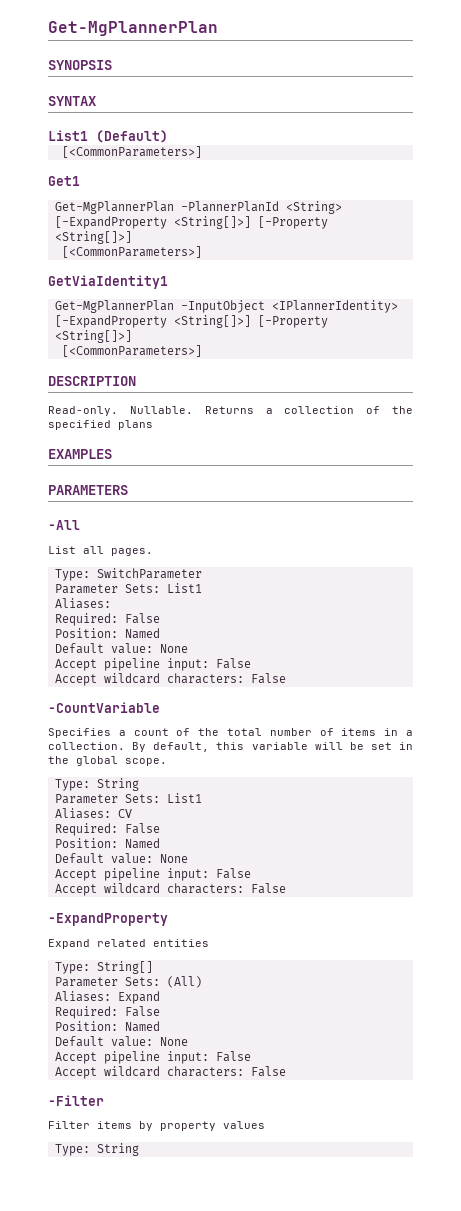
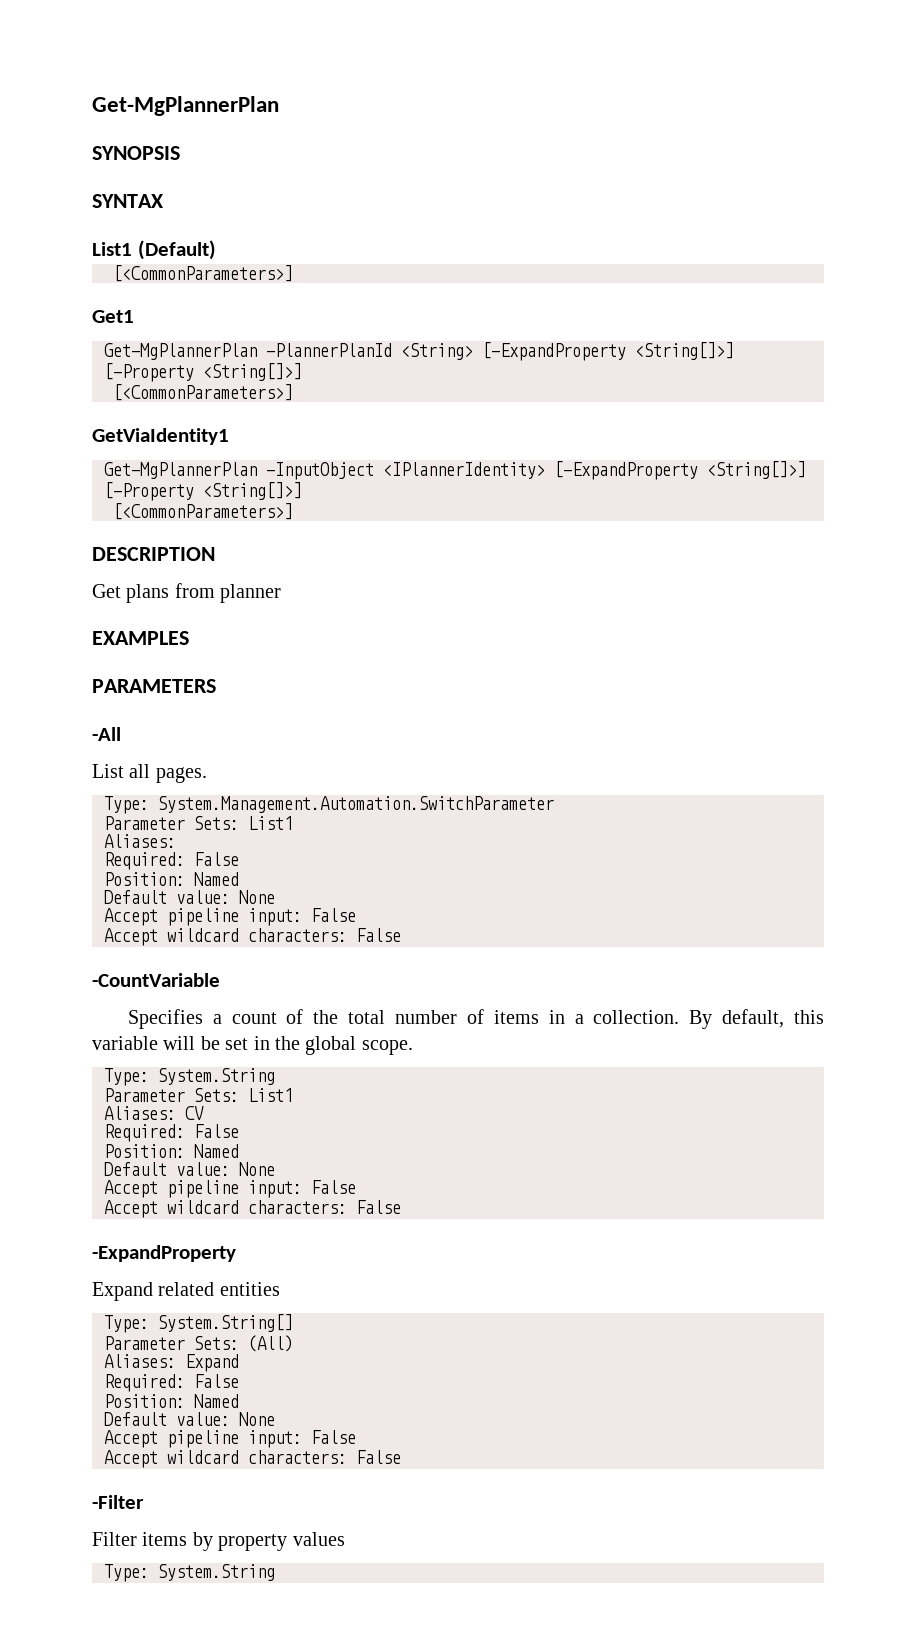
[48,406,413,416] [48,420,111,430] Read-only. Nullable. Returns a collection of the specified -> [92,584,121,598] Get
(153, 425) none -> [174,583,282,603] from planner
[96,568,202,579] SwitchParameter -> [158,796,554,813] System.Management.Automation.SwitchParameter
[96,778,139,791] String -> [158,1068,275,1085] System.String
[96,961,153,974] String[] -> [158,1314,293,1332] System.String[]
[96,1143,139,1156] String -> [158,1564,275,1581] System.String

